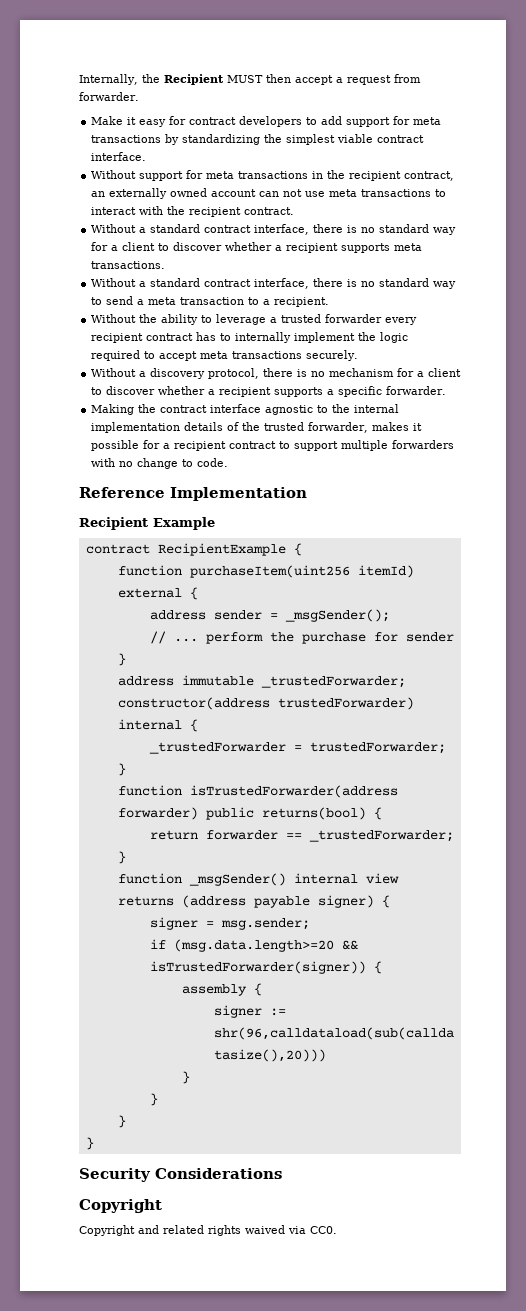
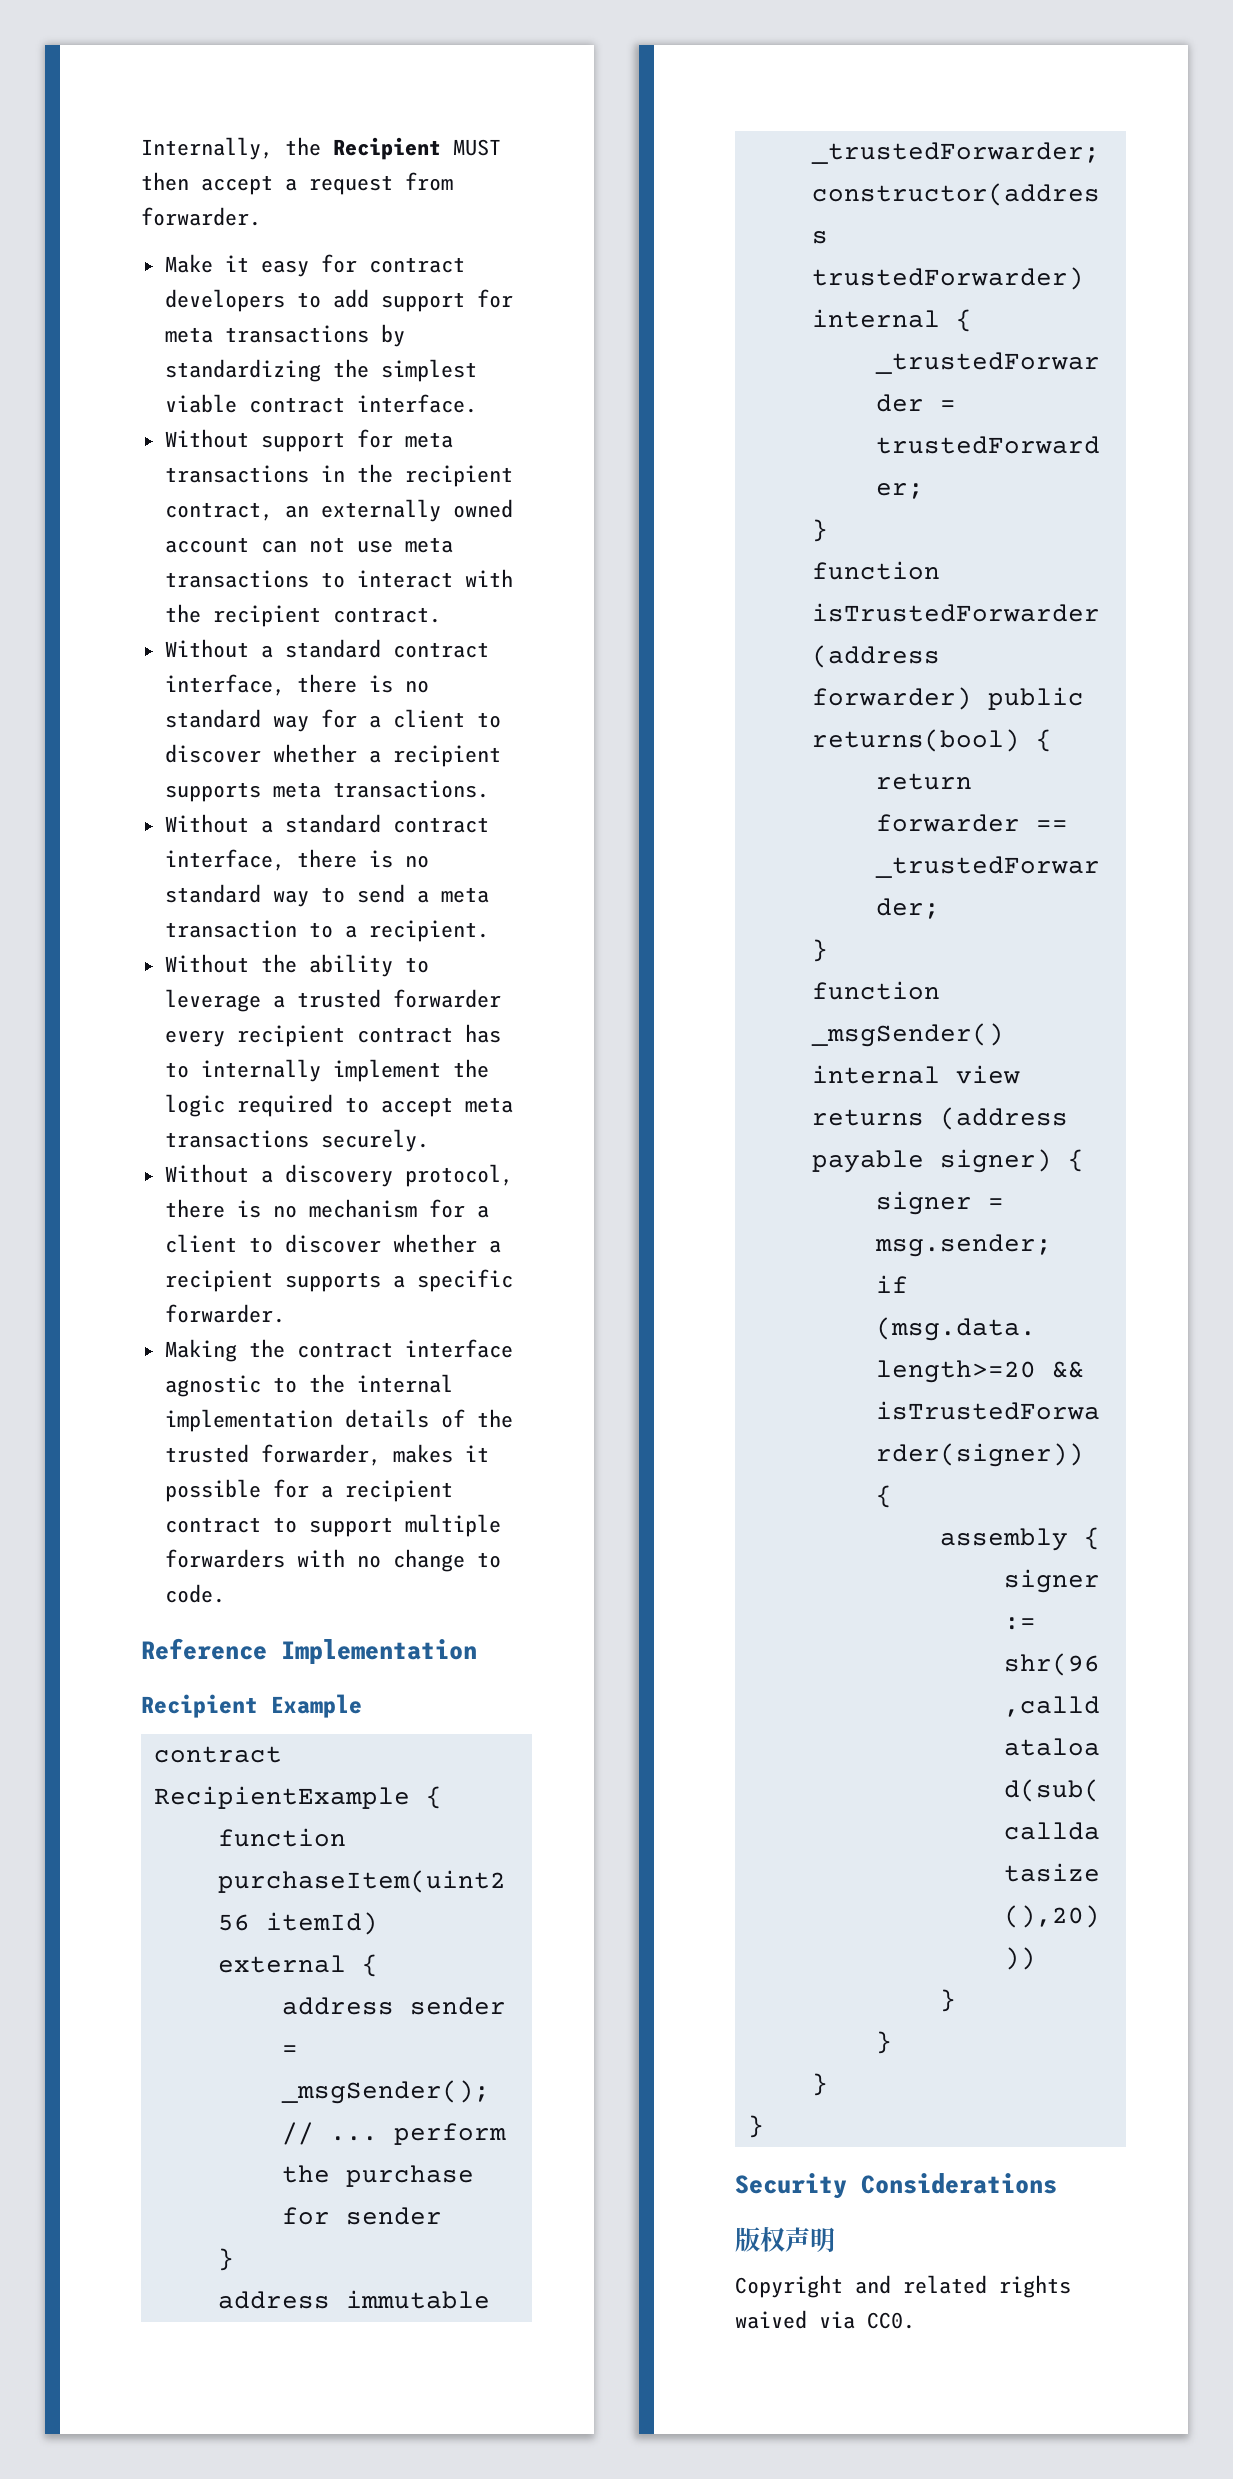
[79,1199,162,1213] Copyright -> [735,2226,835,2252] 版权声明

